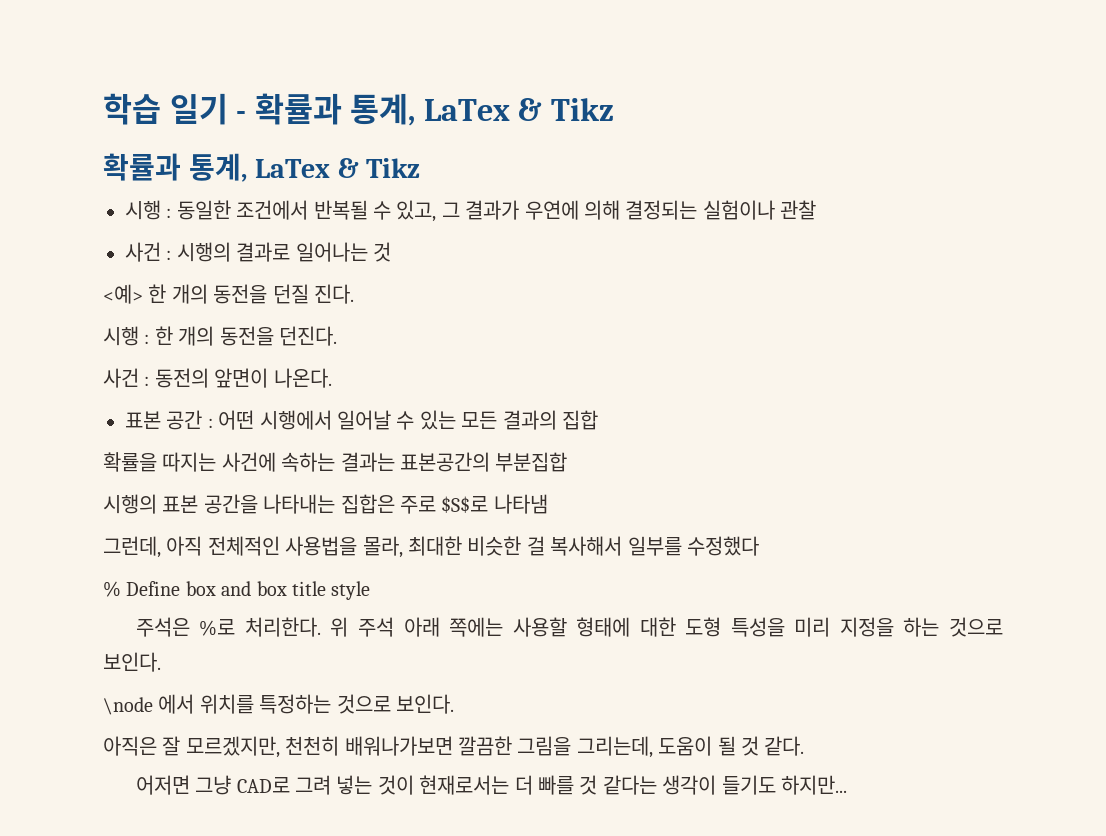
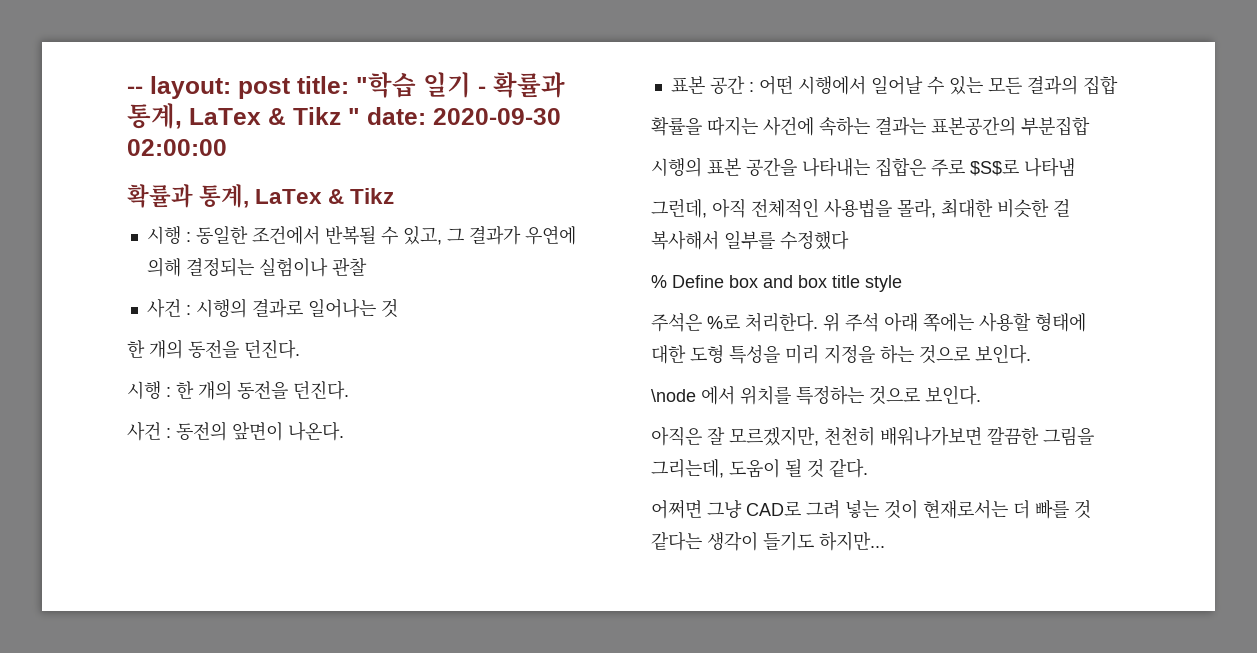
[103,93,161,125] 학습 -> [127,72,416,99] -- layout: post title: "학습
(614, 109) none -> [348,107,561,125] [127,139,227,156] " date: 2020-09-30 02:00:00
[103,284,354,304] <예> 한 개의 동전을 던질 진다. -> [127,339,300,359] 한 개의 동전을 던진다.
[135,775,190,795] 어저면 -> [651,500,702,519] 어쩌면

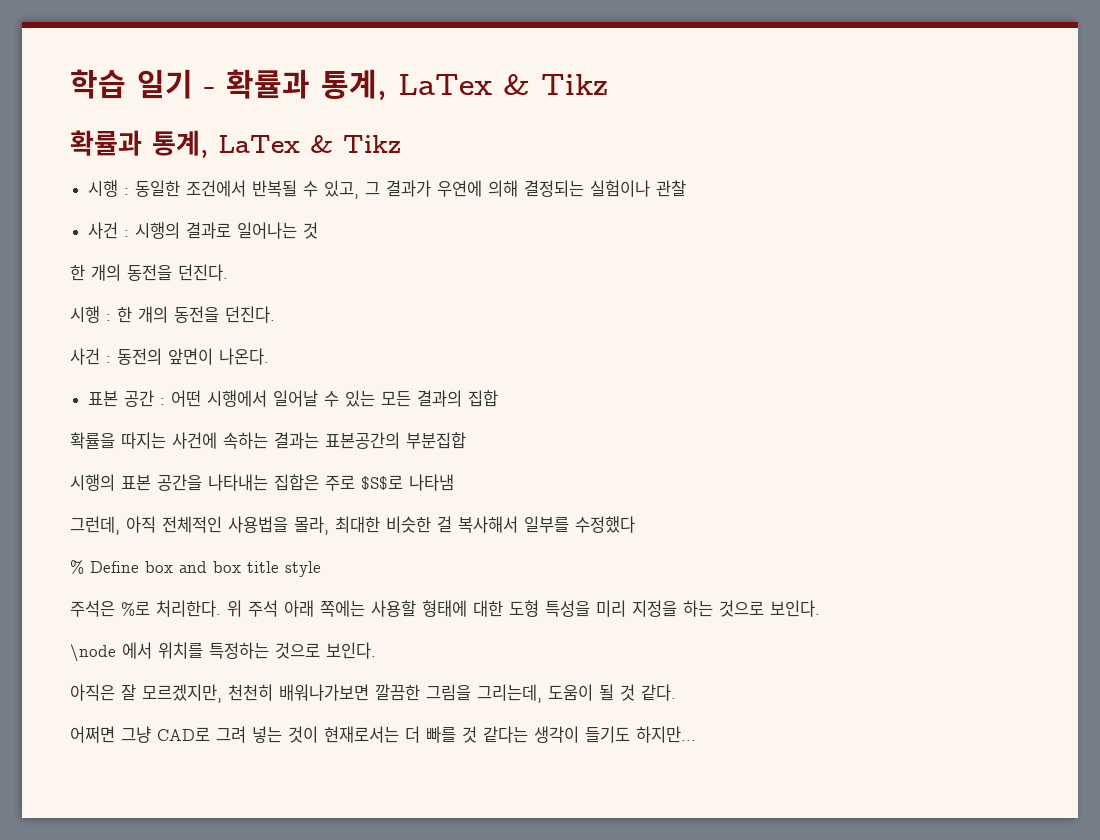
[127,72,416,99] -- layout: post title: "학습 -> [70,69,126,99] 학습
[348,107,561,125] [127,139,227,156] " date: 2020-09-30 02:00:00 -> (608, 85) none

